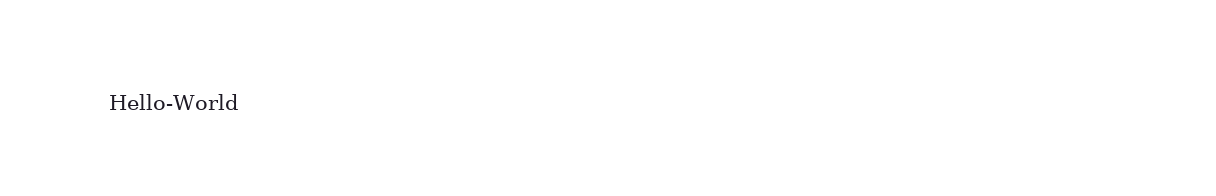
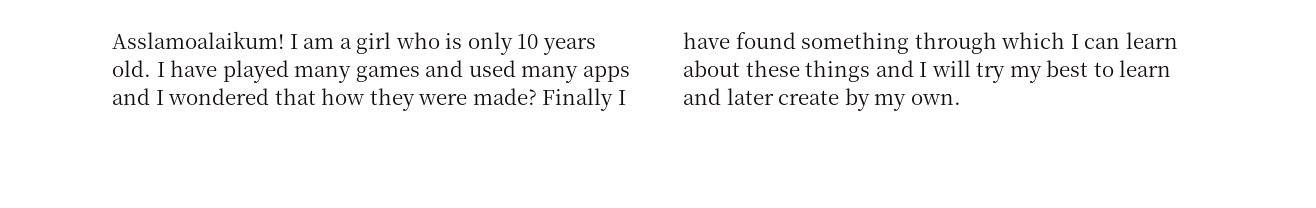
[109,94,238,110] Hello-World -> [112,31,596,55] [112,60,630,83] [112,88,626,111] [683,32,1178,54] [683,60,1172,83] [683,88,961,111] Asslamoalaikum! I am a girl who is only 10 years old. I have played many games and used many apps and I wondered that how they were made? Finally I have found something through which I can learn about these things and I will try my best to learn and later create by my own.

